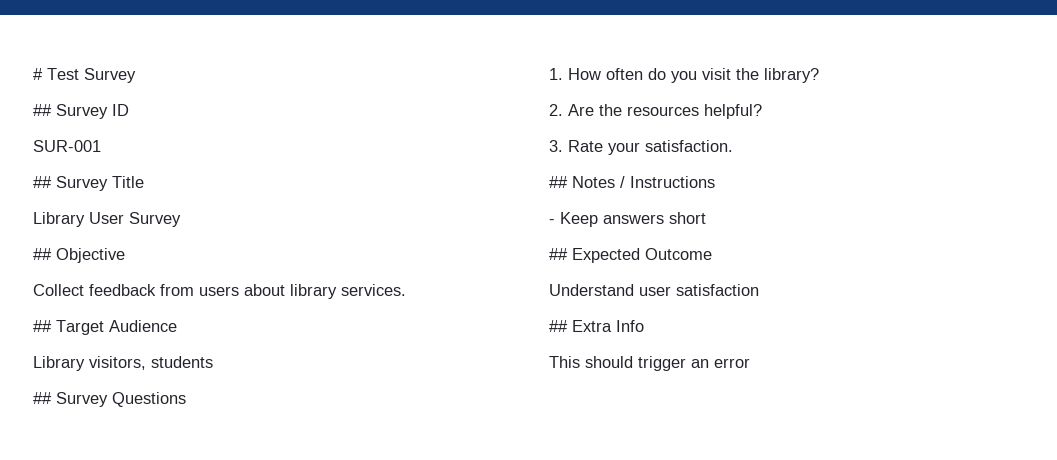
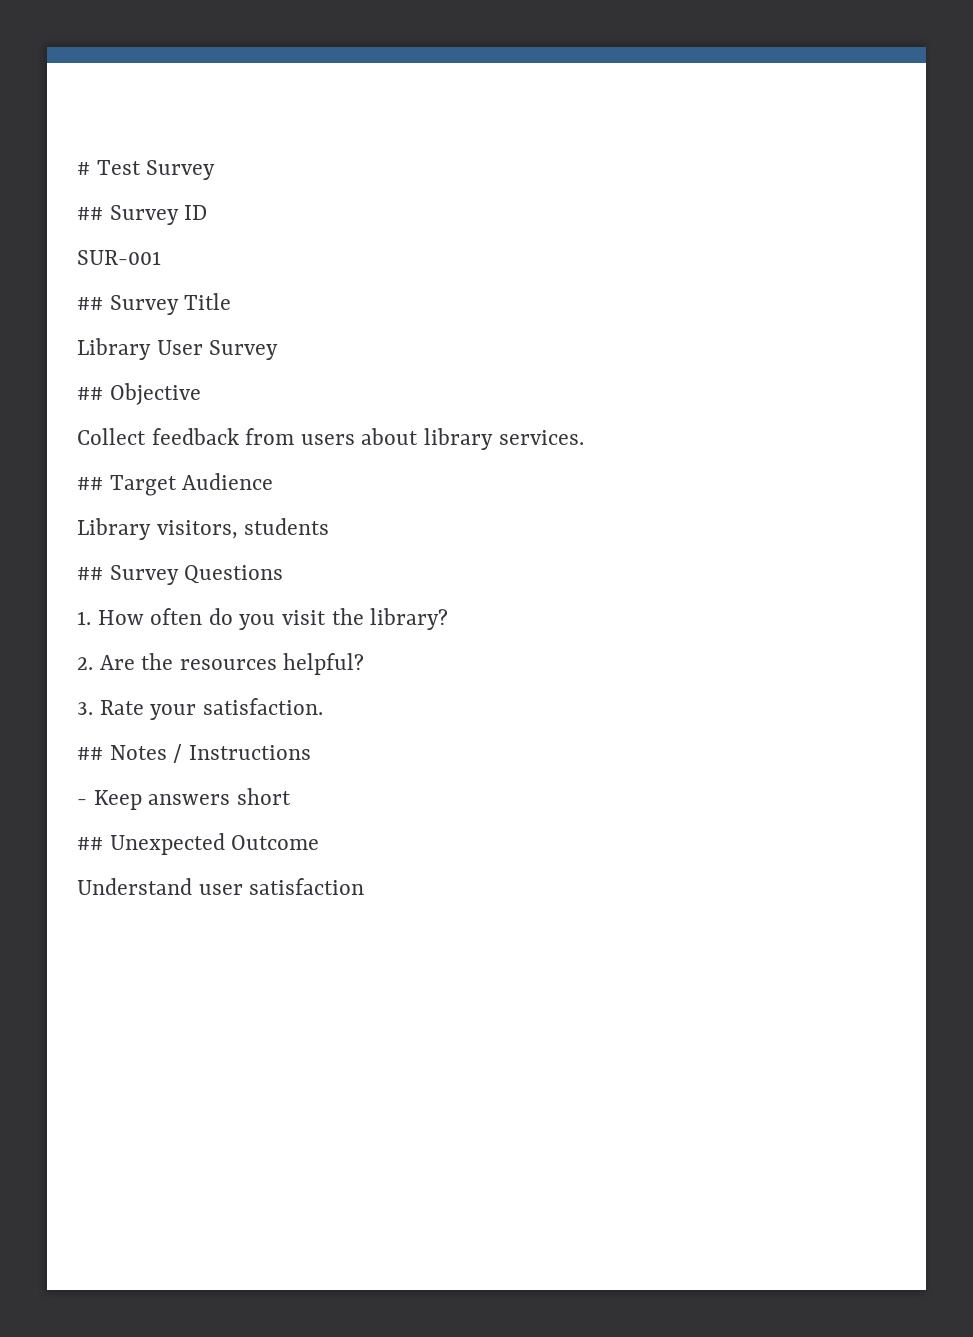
[572,248,640,263] Expected -> [109,833,225,855] Unexpected
[549,320,644,332] [549,356,750,371] // ## Extra Info // This should trigger an error -> (365, 886) none

